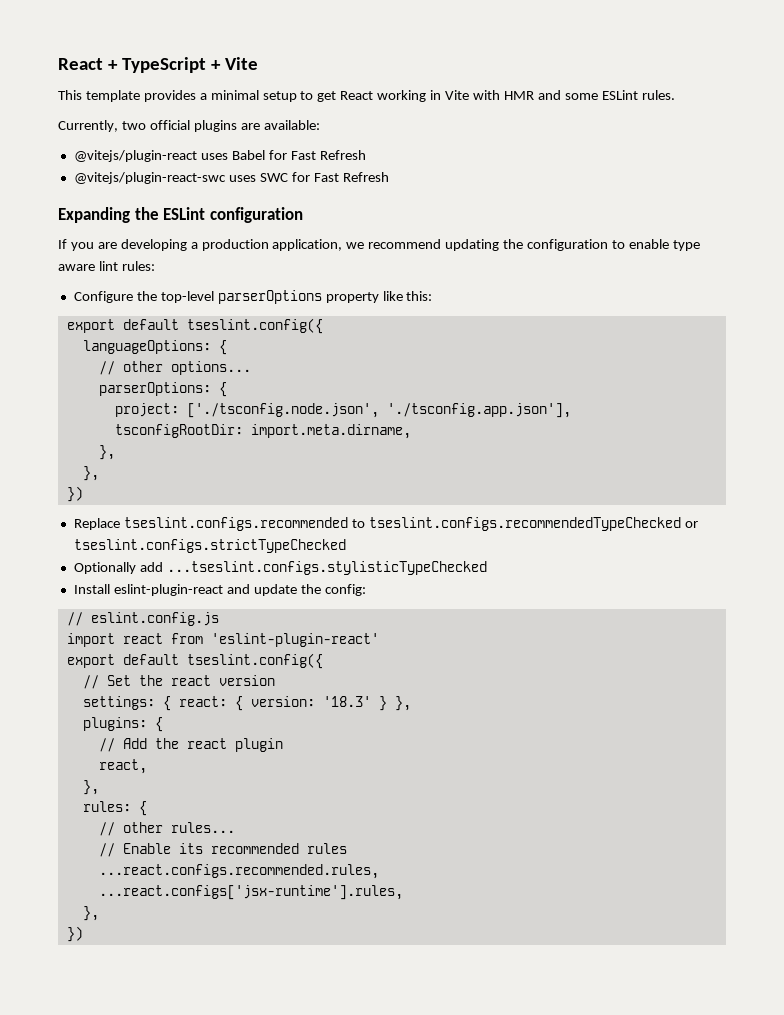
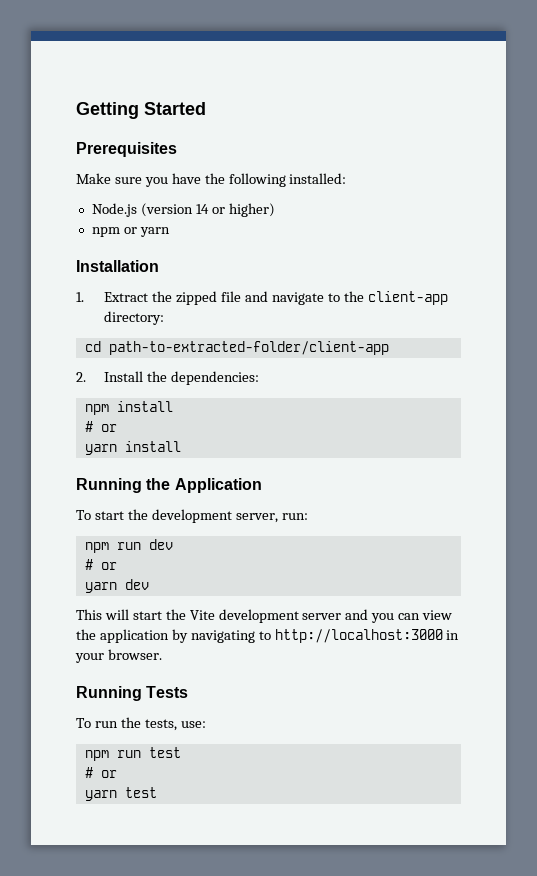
[58,57,258,73] [58,90,675,102] [58,120,320,132] [73,150,366,162] [73,172,389,184] [58,207,303,223] [58,239,700,251] [58,261,155,271] [73,290,433,304] [66,318,323,334] [82,340,227,355] [98,361,251,375] [98,382,227,397] [114,403,571,418] [114,424,411,439] [98,445,115,460] [82,466,99,481] [66,486,83,502] [73,517,698,531] [73,539,346,553] [73,561,487,575] [73,584,366,596] [66,612,219,626] [66,633,379,647] [66,653,323,669] [82,675,275,689] [82,696,411,711] [82,717,163,732] [98,738,283,752] [98,759,147,774] [82,780,99,795] [82,801,147,816] [98,822,235,836] [98,843,347,857] [98,864,379,879] [98,885,403,900] [82,906,99,921] [66,926,83,942] React + TypeScript + Vite // This template provides a minimal setup to get React working in Vite with HMR and some ESLint rules. // Currently, two official plugins are available: // @vitejs/plugin-react uses Babel for Fast Refresh // @vitejs/plugin-react-swc uses SWC for Fast Refresh // Expanding the ESLint configuration // If you are developing a production application, we recommend updating the configuration to enable type aware lint rules: // Configure the top-level parserOptions property like this: // export default tseslint.config({ // languageOptions: { // // other options... // parserOptions: { // project: ['./tsconfig.node.json', './tsconfig.app.json'], // tsconfigRootDir: import.meta.dirname, // }, // }, // }) // Replace tseslint.configs.recommended to tseslint.configs.recommendedTypeChecked or tseslint.configs.strictTypeChecked // Optionally add ...tseslint.configs.stylisticTypeChecked // Install eslint-plugin-react and update the config: // // eslint.config.js // import react from 'eslint-plugin-react' // export default tseslint.config({ // // Set the react version // settings: { react: { version: '18.3' } }, // plugins: { // // Add the react plugin // react, // }, // rules: { // // other rules... // // Enable its recommended rules // ...react.configs.recommended.rules, // ...react.configs['jsx-runtime'].rules, // }, // }) -> [76,102,206,119] [76,142,177,157] [76,173,347,187] [91,203,275,217] [91,227,170,237] [76,260,159,272] [76,291,448,305] [104,311,165,325] [84,341,389,355] [76,371,260,385] [84,401,173,415] [84,421,117,432] [84,441,181,455] [76,478,262,493] [76,509,308,523] [84,539,173,553] [84,559,117,570] [84,579,149,593] [76,609,453,623] [76,629,460,643] [75,649,162,663] [76,686,189,701] [76,717,206,731] [84,747,181,761] [84,767,117,778] [84,787,157,801] Getting Started // Prerequisites // Make sure you have the following installed: // Node.js (version 14 or higher) // npm or yarn // Installation // 1. Extract the zipped file and navigate to the client-app directory: // cd path-to-extracted-folder/client-app // 2. Install the dependencies: // npm install // # or // yarn install // Running the Application // To start the development server, run: // npm run dev // # or // yarn dev // This will start the Vite development server and you can view the application by navigating to http://localhost:3000 in your browser. // Running Tests // To run the tests, use: // npm run test // # or // yarn test

